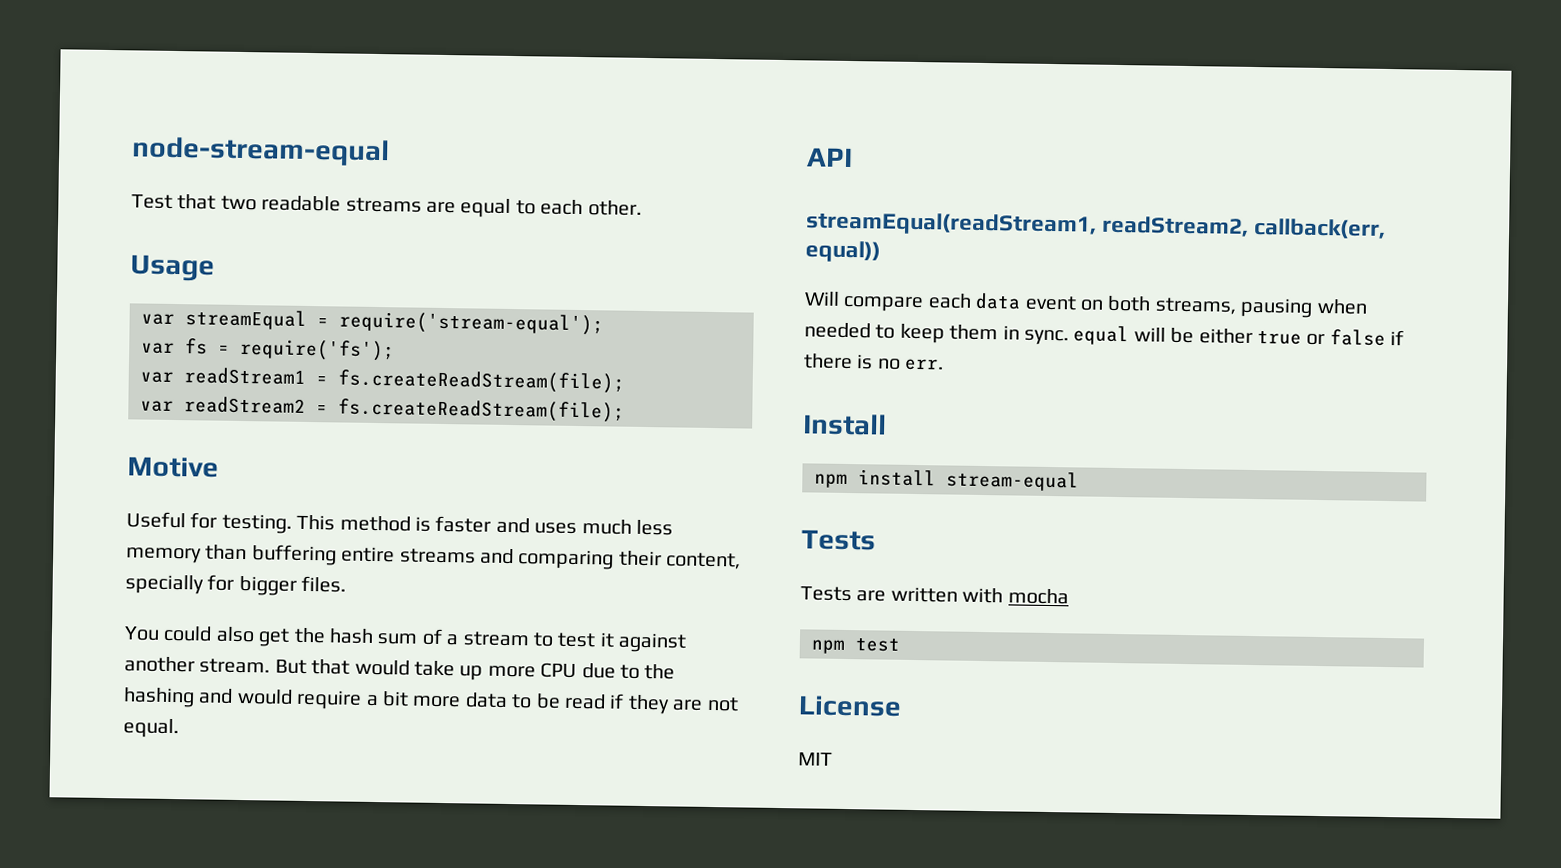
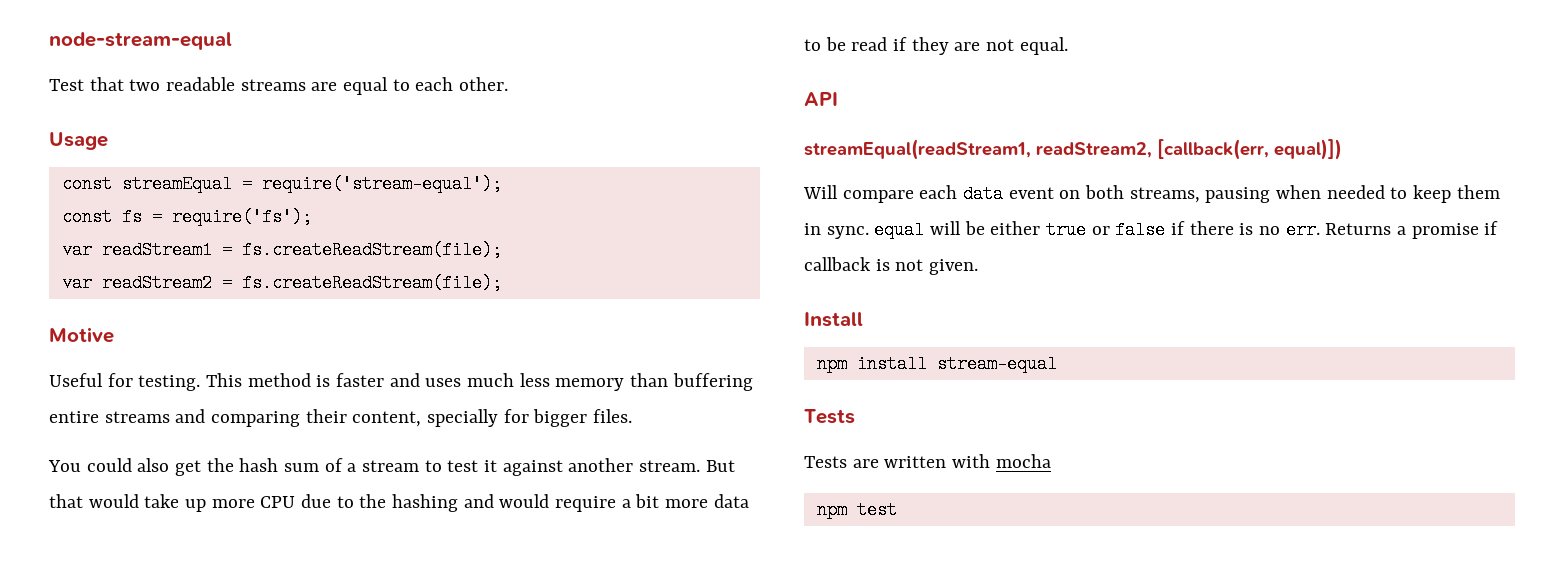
[141,313,175,325] var -> [61,175,112,193] const
[141,342,175,354] var -> [61,208,112,226] const
[1253,218,1387,239] [805,240,881,263] callback(err, equal)) -> [1157,139,1342,160] [callback(err, equal)])
(945, 364) none -> [1325,221,1499,239] [804,257,979,275] Returns a promise if callback is not given.
[798,695,902,717] [798,752,833,766] // License // MIT -> (897, 510) none

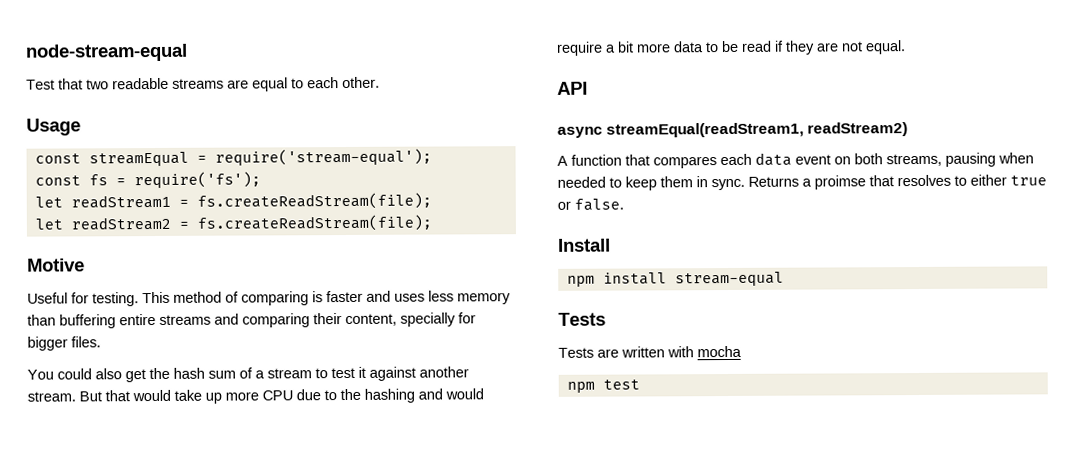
[61,241,92,259] var -> [34,196,63,208] let
[61,274,92,292] var -> [34,218,63,230] let
(311, 380) none -> [225,291,309,306] of comparing
[467,373,515,387] much -> (425, 297) none
[804,139,1342,160] [803,185,914,203] streamEqual(readStream1, readStream2, [callback(err, equal)]) // Will compare -> [557,122,909,138] [557,154,717,169] async streamEqual(readStream1, readStream2) // A function that compares
[874,221,1499,239] [804,257,979,275] equal will be either true or false if there is no err. Returns a promise if callback is not given. -> [748,174,1047,190] [557,198,624,211] Returns a proimse that resolves to either true or false.

